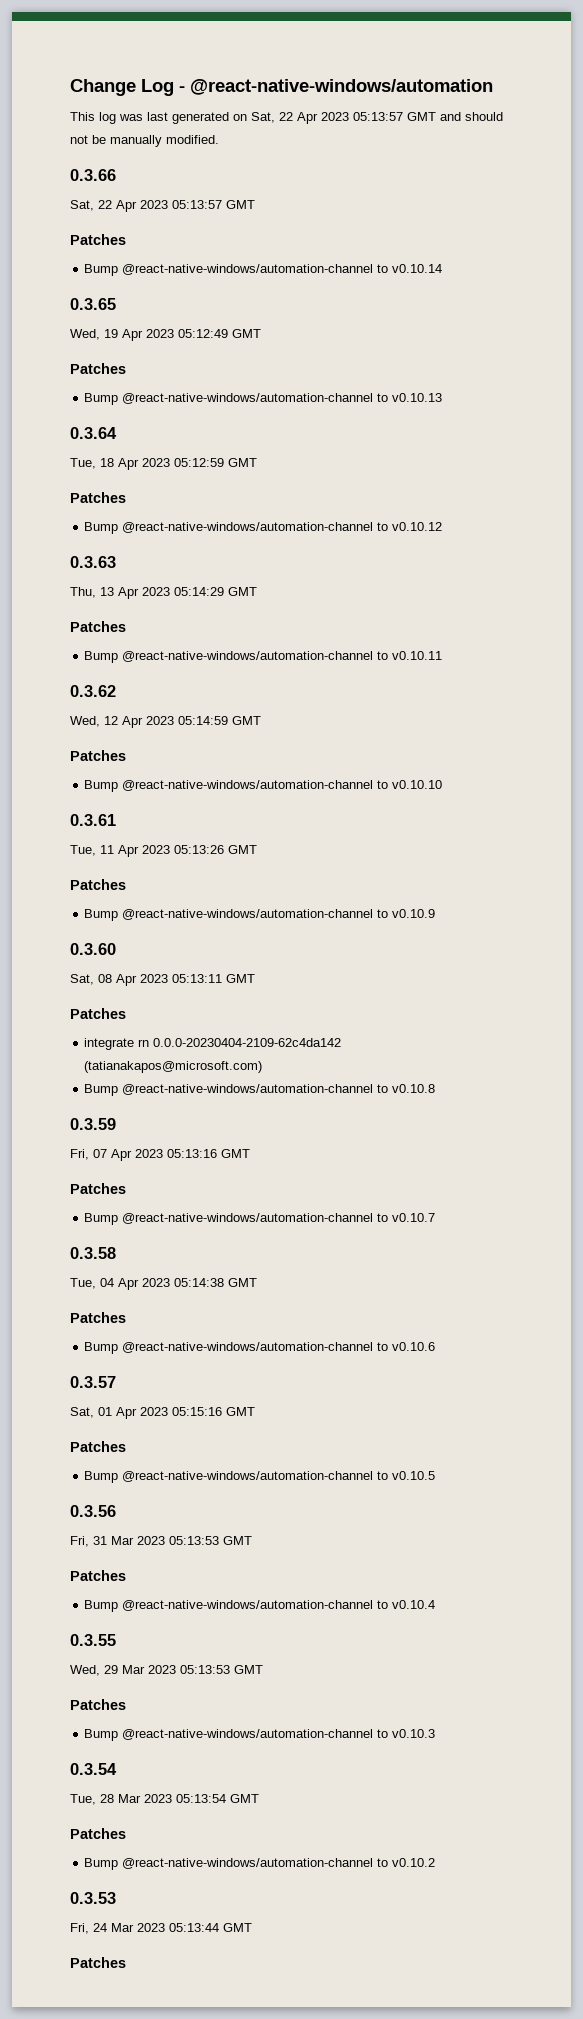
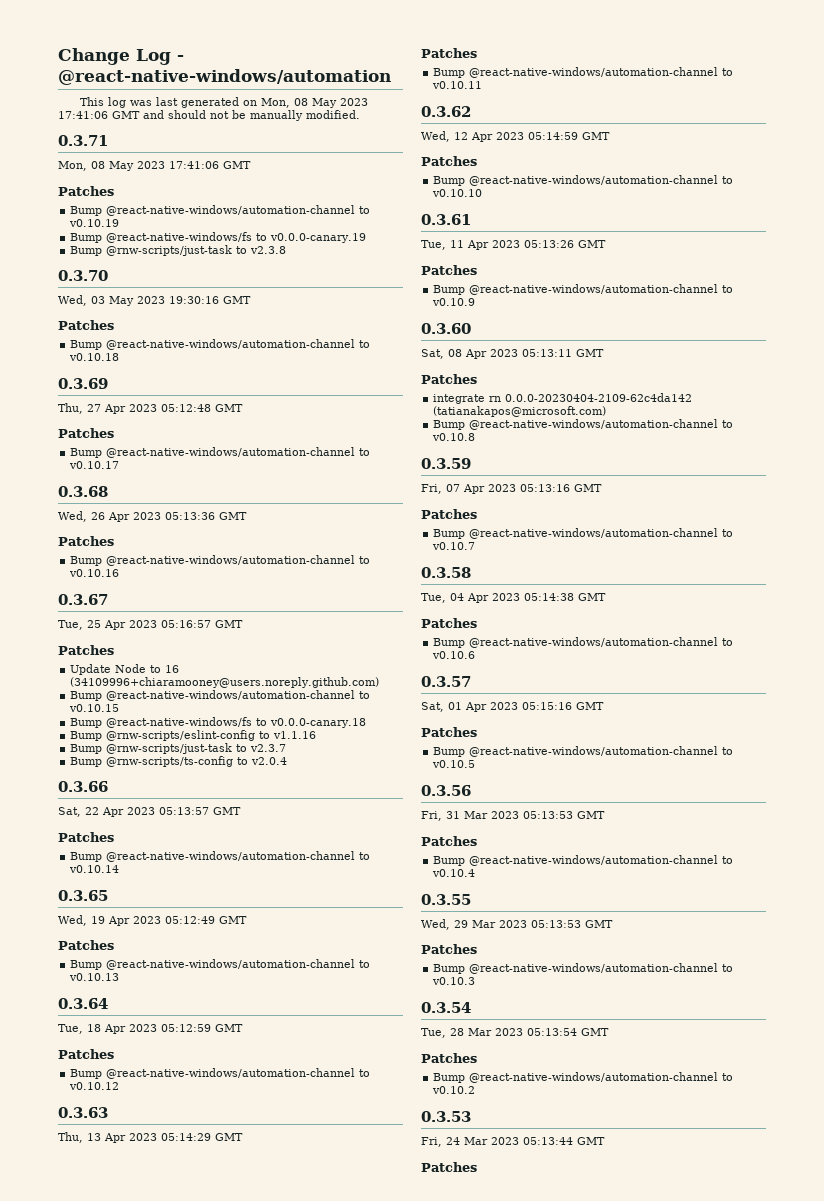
[251,112,403,124] Sat, 22 Apr 2023 05:13:57 -> [261,98,369,108] [58,111,108,119] Mon, 08 May 2023 17:41:06
(219, 139) none -> [58,135,108,146] [58,161,251,171] [58,186,114,196] [70,205,371,216] [69,219,120,227] [70,232,367,243] [70,245,287,256] [58,270,108,281] [58,295,251,306] [58,320,114,330] [70,339,371,350] [69,353,120,361] [58,378,108,389] [58,403,243,414] [58,428,114,438] [70,447,371,458] [69,461,120,469] [58,486,108,497] [58,511,247,522] [58,536,114,546] [70,555,371,566] [69,569,120,577] [58,594,108,605] [58,620,243,630] [58,645,114,655] [70,664,180,675] [70,677,380,688] [70,690,371,701] [69,704,120,712] [70,717,367,728] [70,730,317,741] [70,743,287,754] [70,756,288,767] // 0.3.71 // Mon, 08 May 2023 17:41:06 GMT // Patches // Bump @react-native-windows/automation-channel to v0.10.19 // Bump @react-native-windows/fs to v0.0.0-canary.19 // Bump @rnw-scripts/just-task to v2.3.8 // 0.3.70 // Wed, 03 May 2023 19:30:16 GMT // Patches // Bump @react-native-windows/automation-channel to v0.10.18 // 0.3.69 // Thu, 27 Apr 2023 05:12:48 GMT // Patches // Bump @react-native-windows/automation-channel to v0.10.17 // 0.3.68 // Wed, 26 Apr 2023 05:13:36 GMT // Patches // Bump @react-native-windows/automation-channel to v0.10.16 // 0.3.67 // Tue, 25 Apr 2023 05:16:57 GMT // Patches // Update Node to 16 (34109996+chiaramooney@users.noreply.github.com) // Bump @react-native-windows/automation-channel to v0.10.15 // Bump @react-native-windows/fs to v0.0.0-canary.18 // Bump @rnw-scripts/eslint-config to v1.1.16 // Bump @rnw-scripts/just-task to v2.3.7 // Bump @rnw-scripts/ts-config to v2.0.4

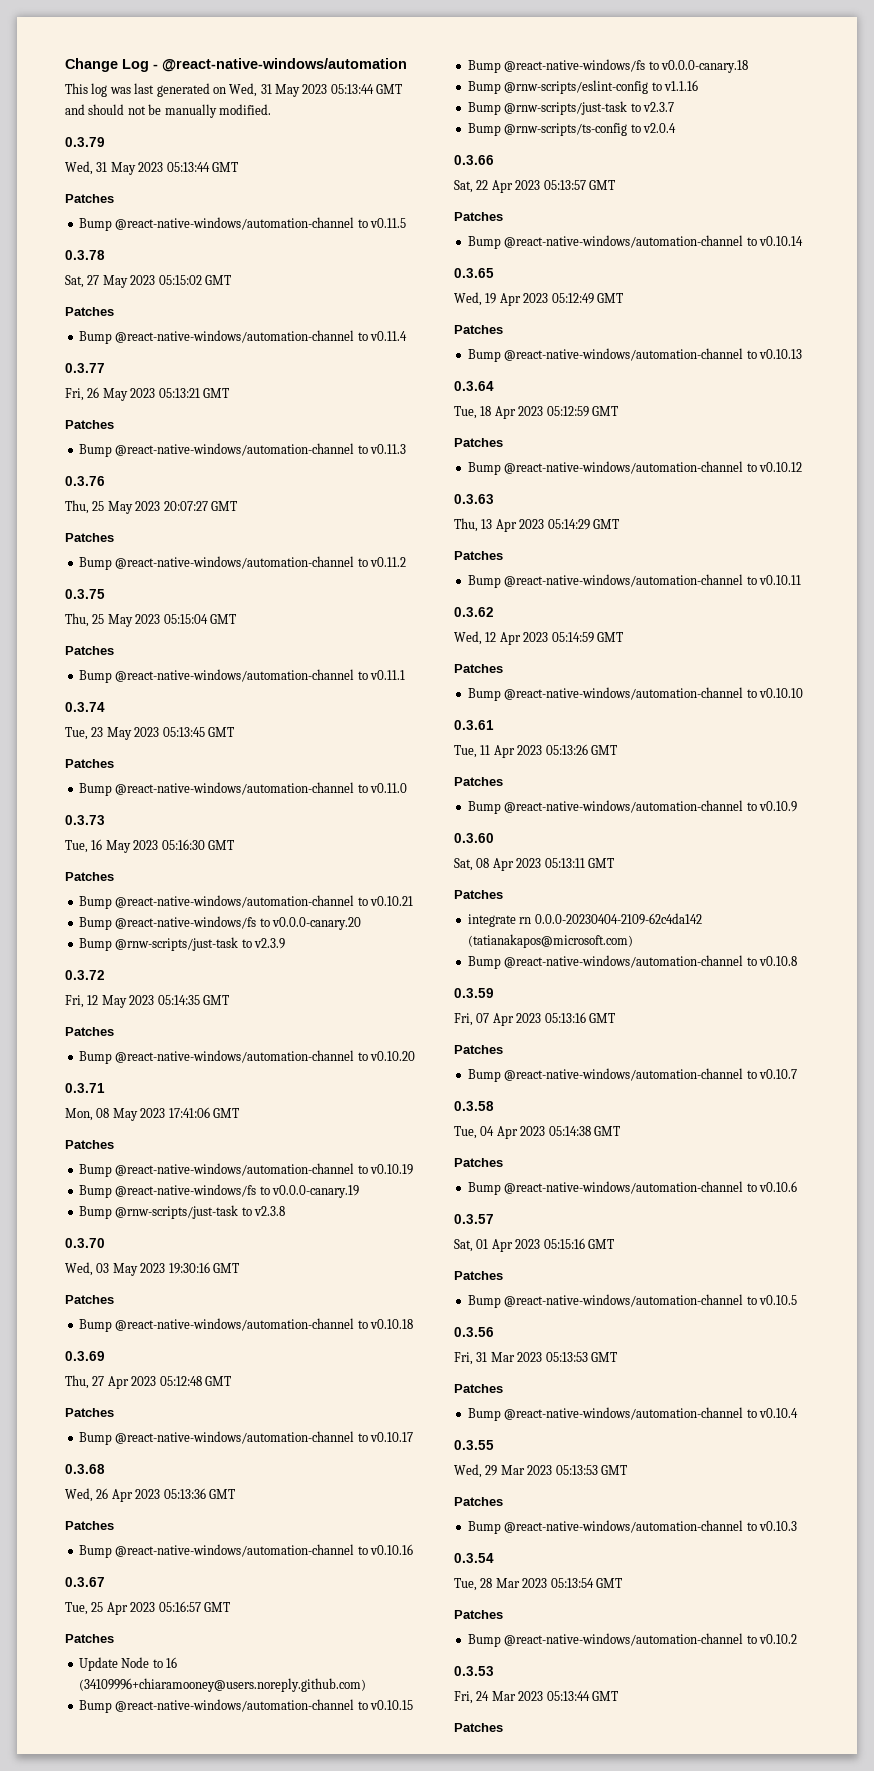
[261,98,369,108] [58,111,108,119] Mon, 08 May 2023 17:41:06 -> [229,83,374,97] Wed, 31 May 2023 05:13:44
(360, 114) none -> [65,137,105,147] [65,161,238,175] [65,194,114,203] [78,217,406,231] [65,250,105,260] [65,275,231,288] [65,307,114,316] [78,330,407,344] [65,363,105,373] [65,387,229,401] [65,420,114,429] [78,443,406,457] [65,476,105,486] [65,500,237,514] [65,533,114,542] [78,556,406,570] [65,589,105,599] [65,613,236,627] [65,646,114,655] [78,669,405,683] [65,702,105,712] [65,727,234,740] [65,759,114,768] [78,782,407,796] [65,815,105,825] [65,839,234,853] [65,872,114,881] [78,895,413,909] [78,916,361,930] [78,937,285,951] [65,970,105,980] [65,995,229,1008] [65,1027,114,1036] [78,1050,415,1064] // 0.3.79 // Wed, 31 May 2023 05:13:44 GMT // Patches // Bump @react-native-windows/automation-channel to v0.11.5 // 0.3.78 // Sat, 27 May 2023 05:15:02 GMT // Patches // Bump @react-native-windows/automation-channel to v0.11.4 // 0.3.77 // Fri, 26 May 2023 05:13:21 GMT // Patches // Bump @react-native-windows/automation-channel to v0.11.3 // 0.3.76 // Thu, 25 May 2023 20:07:27 GMT // Patches // Bump @react-native-windows/automation-channel to v0.11.2 // 0.3.75 // Thu, 25 May 2023 05:15:04 GMT // Patches // Bump @react-native-windows/automation-channel to v0.11.1 // 0.3.74 // Tue, 23 May 2023 05:13:45 GMT // Patches // Bump @react-native-windows/automation-channel to v0.11.0 // 0.3.73 // Tue, 16 May 2023 05:16:30 GMT // Patches // Bump @react-native-windows/automation-channel to v0.10.21 // Bump @react-native-windows/fs to v0.0.0-canary.20 // Bump @rnw-scripts/just-task to v2.3.9 // 0.3.72 // Fri, 12 May 2023 05:14:35 GMT // Patches // Bump @react-native-windows/automation-channel to v0.10.20

